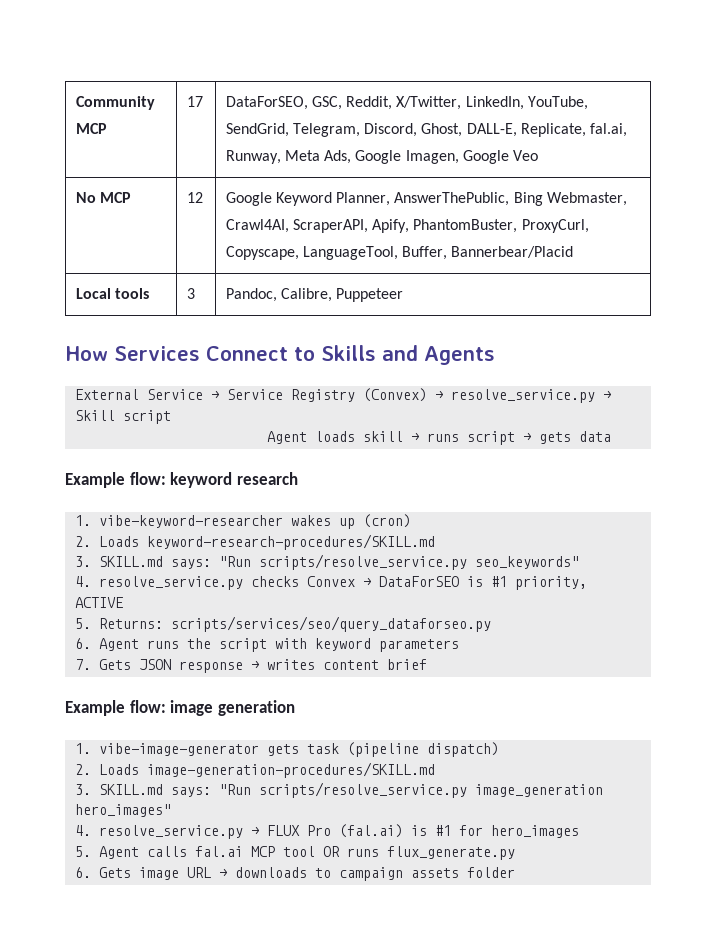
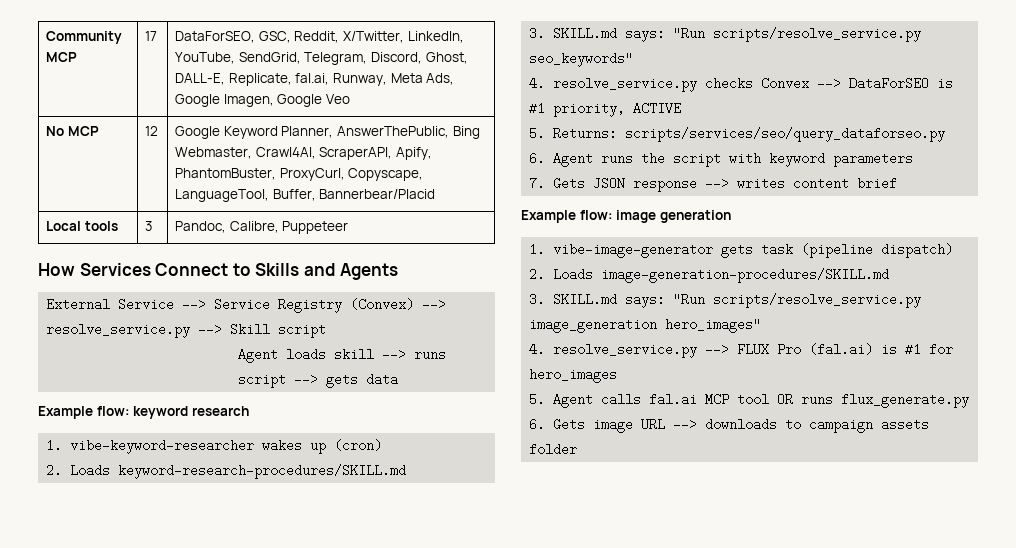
[211,390,220,400] → -> [182,298,207,311] -->
[435,389,612,403] → resolve_service.py → -> [422,298,447,311] [46,323,223,338] --> resolve_service.py -->
[411,432,420,442] → -> [382,348,407,361] -->
[523,432,532,442] → -> [294,373,319,386] -->
[363,577,372,587] → -> [817,77,842,90] -->
[251,660,260,670] → -> [705,177,730,190] -->
[251,826,260,836] → -> [705,343,730,356] -->
[219,868,228,878] → -> [673,418,698,431] -->

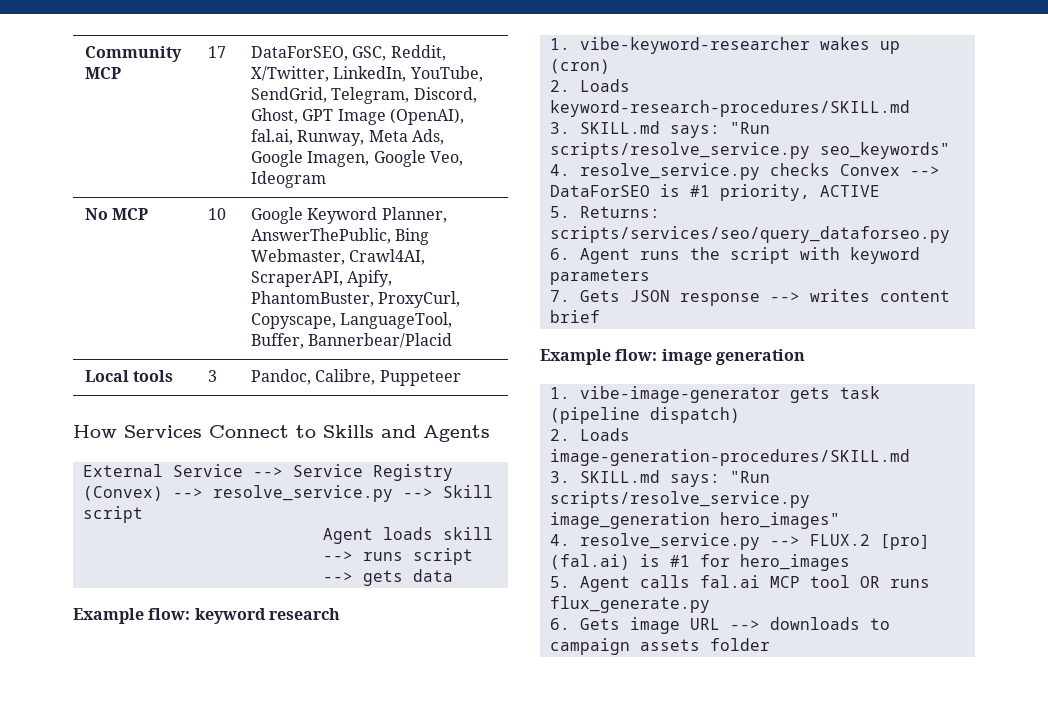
[175,73,292,86] DALL-E, Replicate, -> [302,108,465,125] GPT Image (OpenAI),
[326,94,351,104] Veo -> [430,151,464,166] [251,171,327,188] Veo, Ideogram
[145,126,159,136] 12 -> [208,208,227,220] 10
[737,343,802,356] FLUX Pro -> [809,534,930,550] FLUX.2 [pro]

